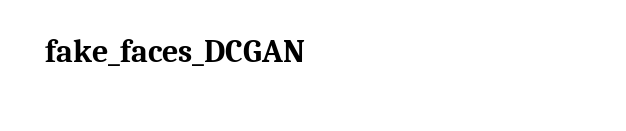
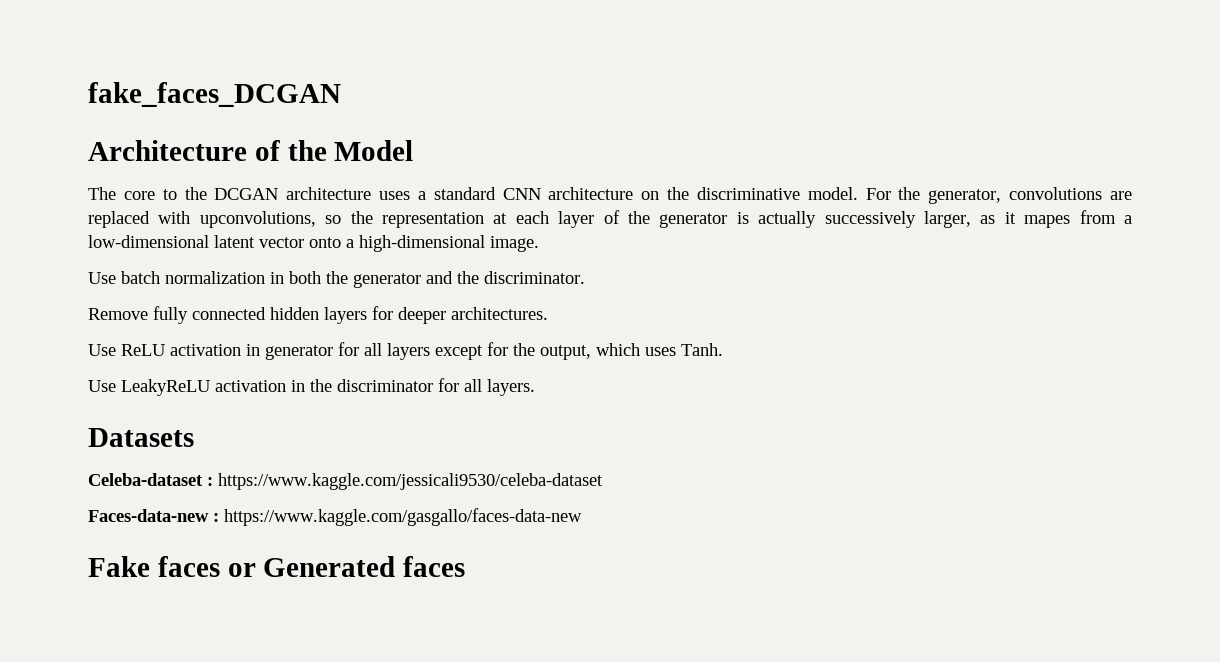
(305, 52) none -> [88,140,414,161] [88,187,1133,204] [88,210,1132,228] [88,235,539,252] [88,271,585,288] [88,306,548,324] [88,342,723,360] [88,378,535,396] [88,428,194,447] [88,473,603,490] [88,508,582,526] [88,556,466,577] // Architecture of the Model // The core to the DCGAN architecture uses a standard CNN architecture on the discriminative model. For the generator, convolutions are replaced with upconvolutions, so the representation at each layer of the generator is actually successively larger, as it mapes from a low-dimensional latent vector onto a high-dimensional image. // Use batch normalization in both the generator and the discriminator. // Remove fully connected hidden layers for deeper architectures. // Use ReLU activation in generator for all layers except for the output, which uses Tanh. // Use LeakyReLU activation in the discriminator for all layers. // Datasets // Celeba-dataset : https://www.kaggle.com/jessicali9530/celeba-dataset // Faces-data-new : https://www.kaggle.com/gasgallo/faces-data-new // Fake faces or Generated faces

